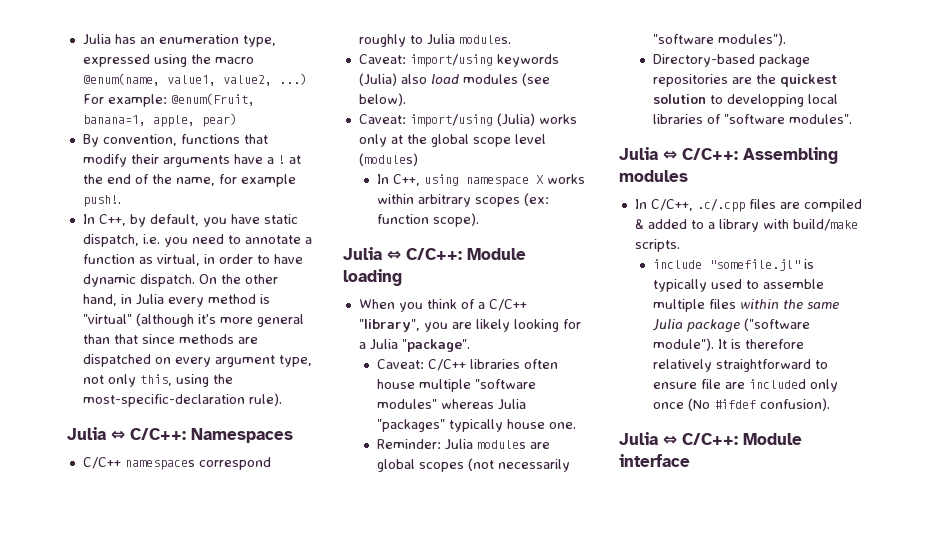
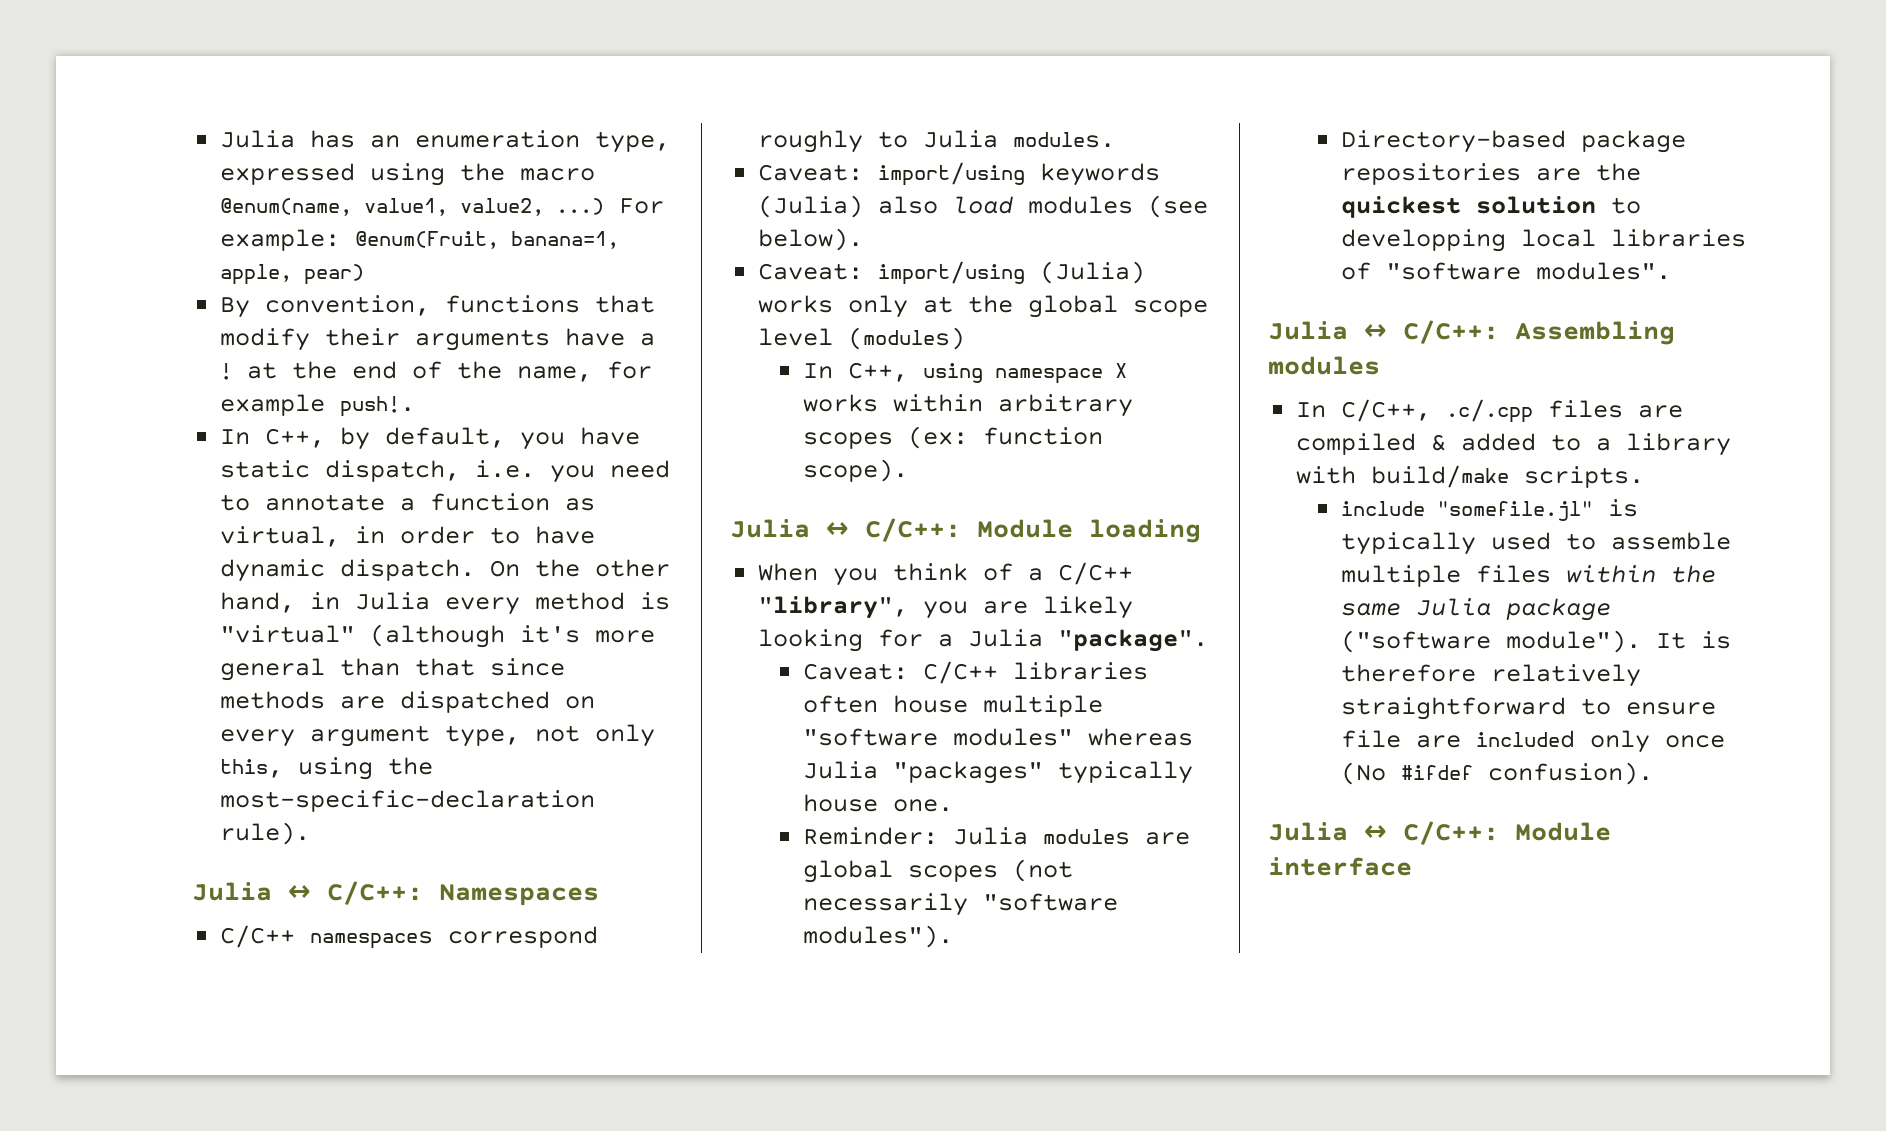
[111,430,125,440] ⇔ -> [288,885,311,900] ↔
[387,250,401,260] ⇔ -> [826,522,849,537] ↔
[663,150,677,160] ⇔ -> [1364,324,1387,339] ↔
[663,435,677,445] ⇔ -> [1364,825,1387,840] ↔

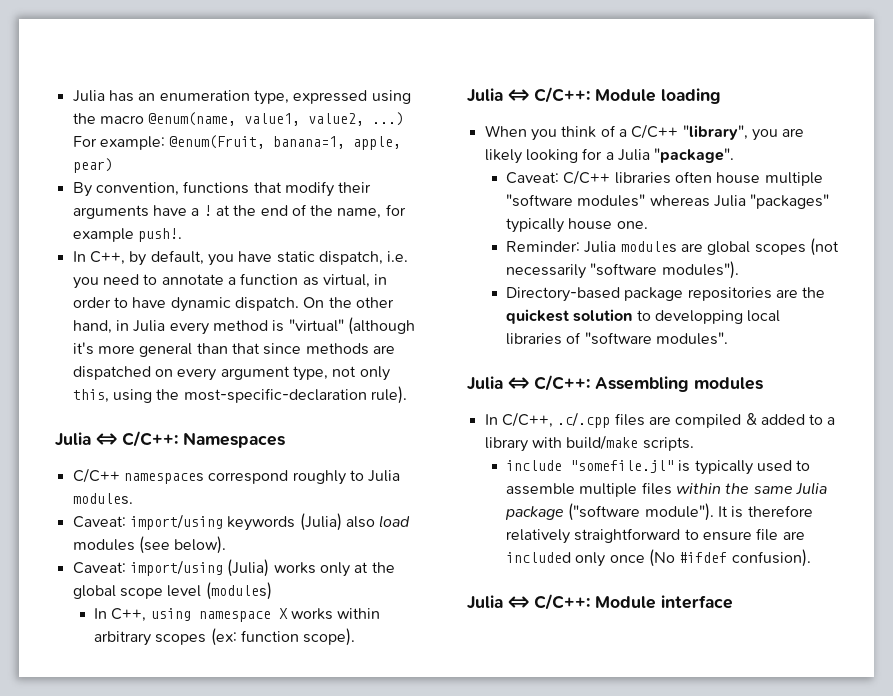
[288,885,311,900] ↔ -> [96,433,117,445] ⇔
[826,522,849,537] ↔ -> [508,89,529,101] ⇔
[1364,324,1387,339] ↔ -> [508,377,529,389] ⇔
[1364,825,1387,840] ↔ -> [508,596,529,608] ⇔

